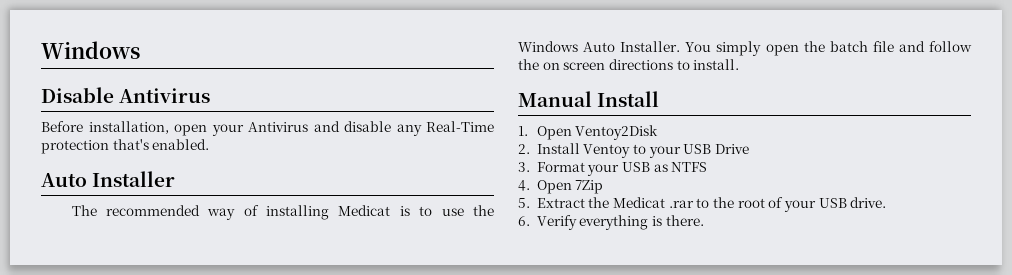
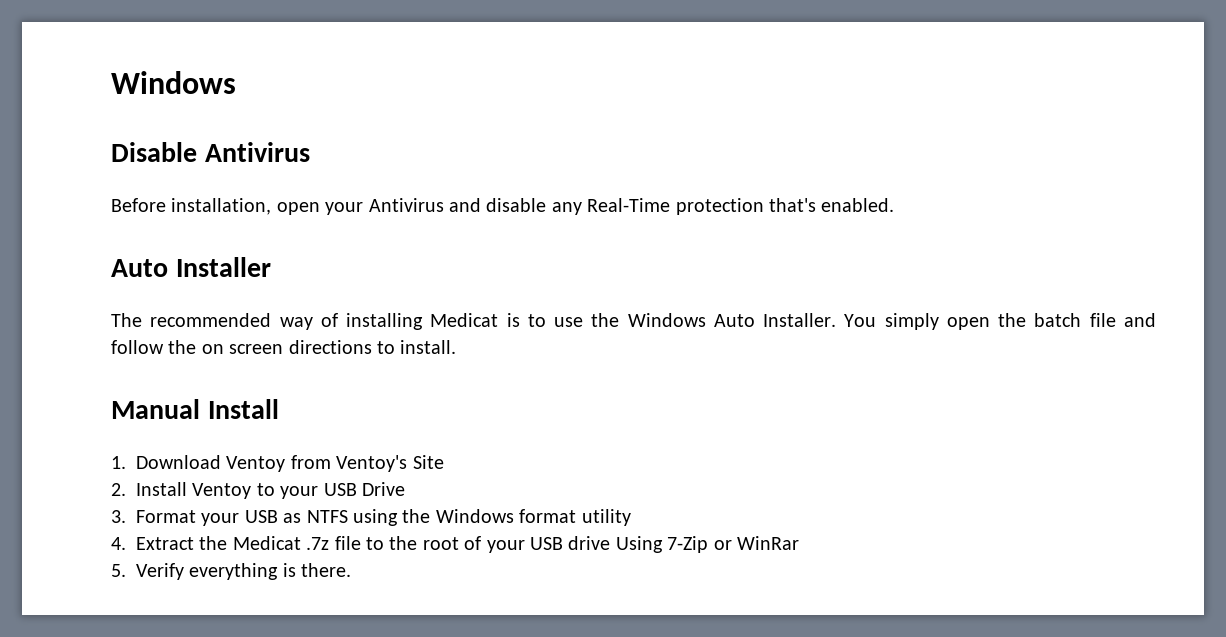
[536,125,659,140] Open Ventoy2Disk -> [136,455,444,472] Download Ventoy from Ventoy's Site
[518,180,604,194] [518,198,530,208] // 4. Open 7Zip // 5. -> [353,509,631,526] [111,537,126,550] using the Windows format utility // 4.
[668,200,694,208] .rar -> [306,536,361,550] .7z file
[850,197,887,208] [518,216,530,226] drive. // 6. -> [568,536,799,553] [111,564,126,577] drive Using 7-Zip or WinRar // 5.

